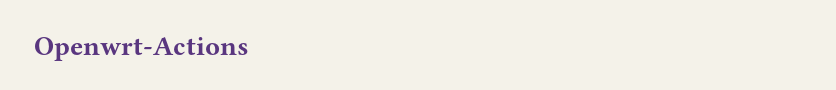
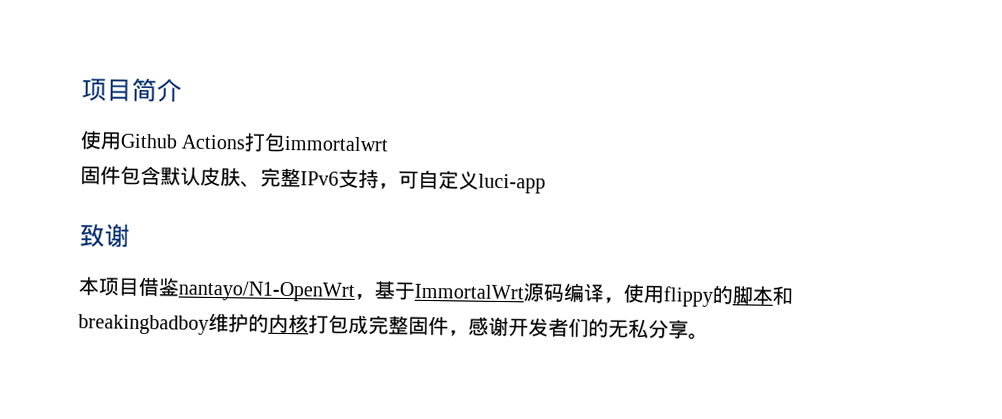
[34,37,249,61] Openwrt-Actions -> [81,77,182,103] [80,130,389,152] [80,165,546,194] [79,223,130,248] [78,276,793,307] [78,312,709,340] 项目简介 // 使用Github Actions打包immortalwrt // 固件包含默认皮肤、完整IPv6支持，可自定义luci-app // 致谢 // 本项目借鉴nantayo/N1-OpenWrt，基于ImmortalWrt源码编译，使用flippy的脚本和breakingbadboy维护的内核打包成完整固件，感谢开发者们的无私分享。

